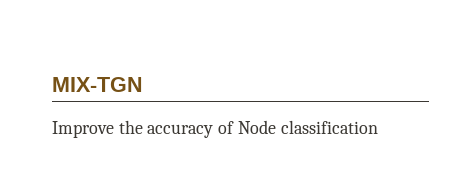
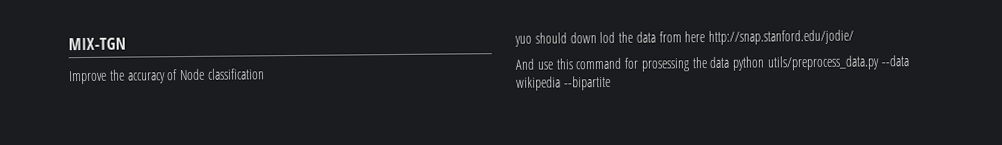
(378, 127) none -> [514,29,855,47] [515,55,909,72] [516,75,611,91] // yuo should down lod the data from here http://snap.stanford.edu/jodie/ // And use this command for prosessing the data python utils/preprocess_data.py --data wikipedia --bipartite

